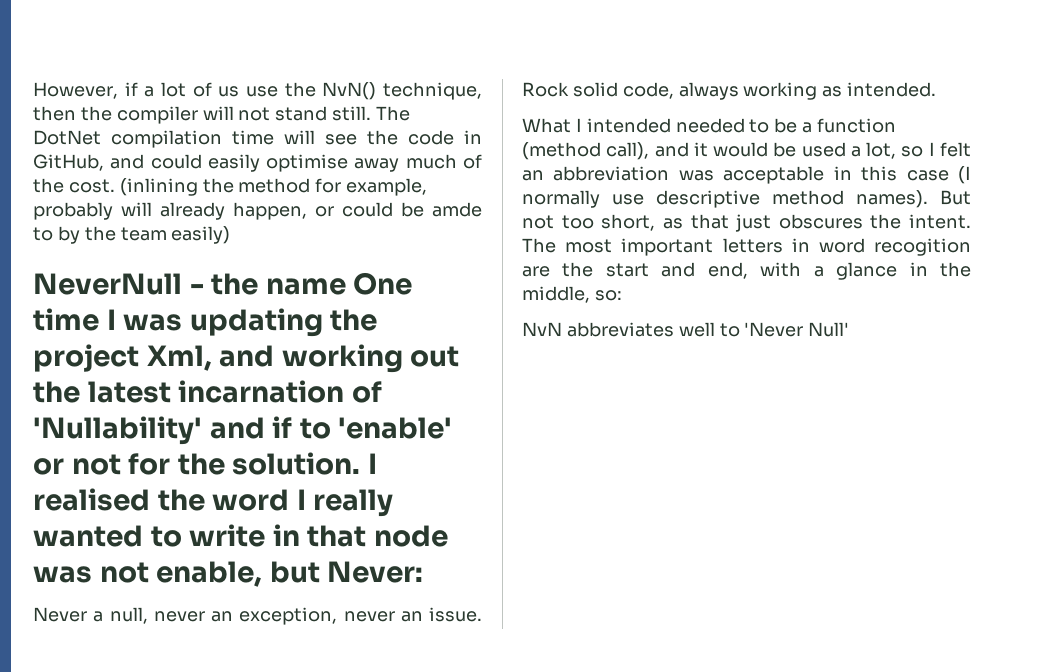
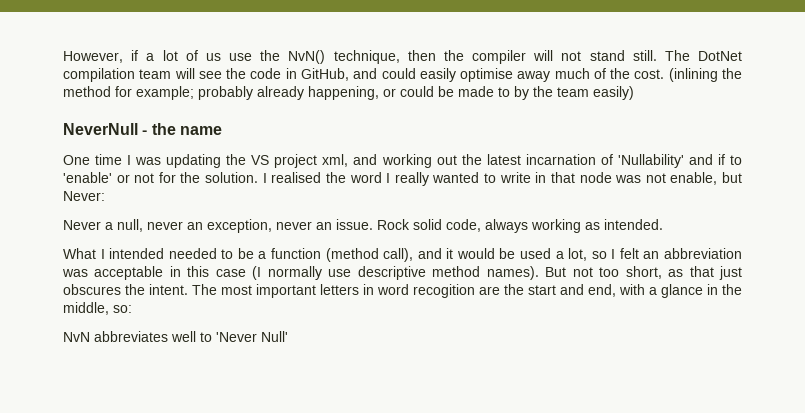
[232,130,274,145] time -> [139,69,172,79] team
[346,178,428,196] [33,202,307,220] example, probably will already happen, -> [136,86,379,100] example; probably already happening,
[432,202,482,217] amde -> [458,86,494,97] made
(346, 286) none -> (222, 130) //
[33,344,212,372] project Xml, -> [251,154,349,168] VS project xml,

